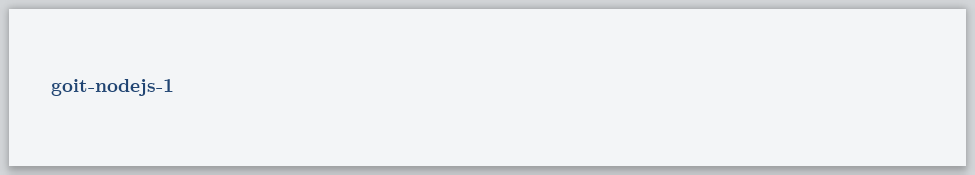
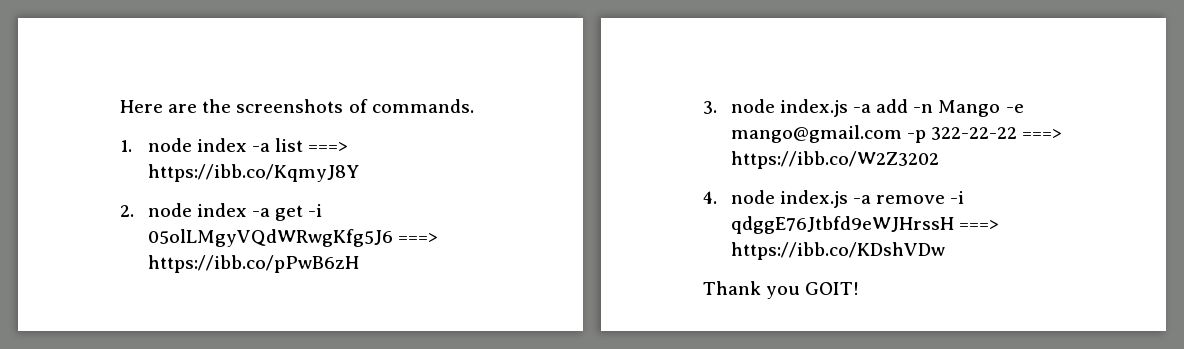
[51,79,174,96] goit-nodejs-1 -> [120,99,474,113] [120,138,349,152] [147,164,359,182] [120,203,323,221] [147,229,438,247] [147,255,359,273] [703,99,1024,117] [730,125,1063,143] [730,151,939,169] [703,190,965,208] [730,216,999,234] [730,242,945,260] [703,281,860,299] Here are the screenshots of commands. // 1. node index -a list ===> https://ibb.co/KqmyJ8Y // 2. node index -a get -i 05olLMgyVQdWRwgKfg5J6 ===> https://ibb.co/pPwB6zH // 3. node index.js -a add -n Mango -e mango@gmail.com -p 322-22-22 ===> https://ibb.co/W2Z3202 // 4. node index.js -a remove -i qdggE76Jtbfd9eWJHrssH ===> https://ibb.co/KDshVDw // Thank you GOIT!

